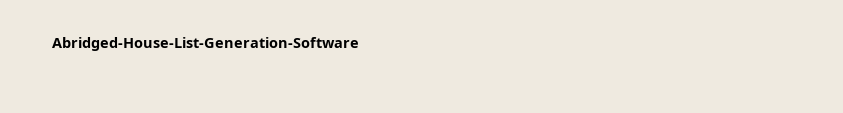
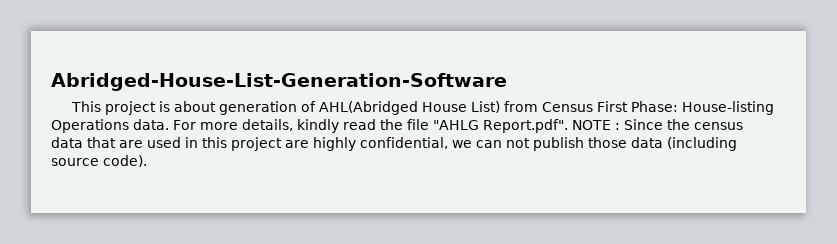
(359, 44) none -> [71,101,775,115] [51,119,743,133] [51,137,737,151] [51,155,147,167] // This project is about generation of AHL(Abridged House List) from Census First Phase: House-listing Operations data. For more details, kindly read the file "AHLG Report.pdf". NOTE : Since the census data that are used in this project are highly confidential, we can not publish those data (including source code).

